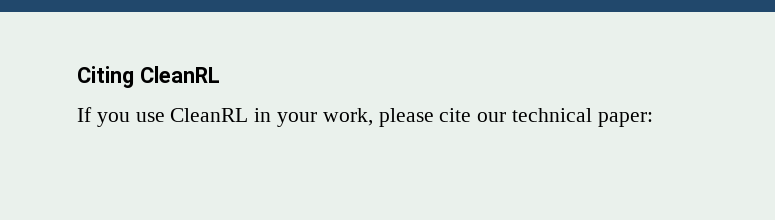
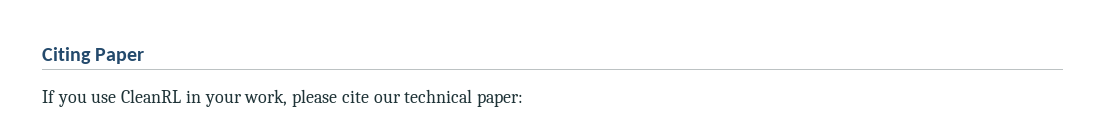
[139,66,220,83] CleanRL -> [95,48,145,64] Paper

